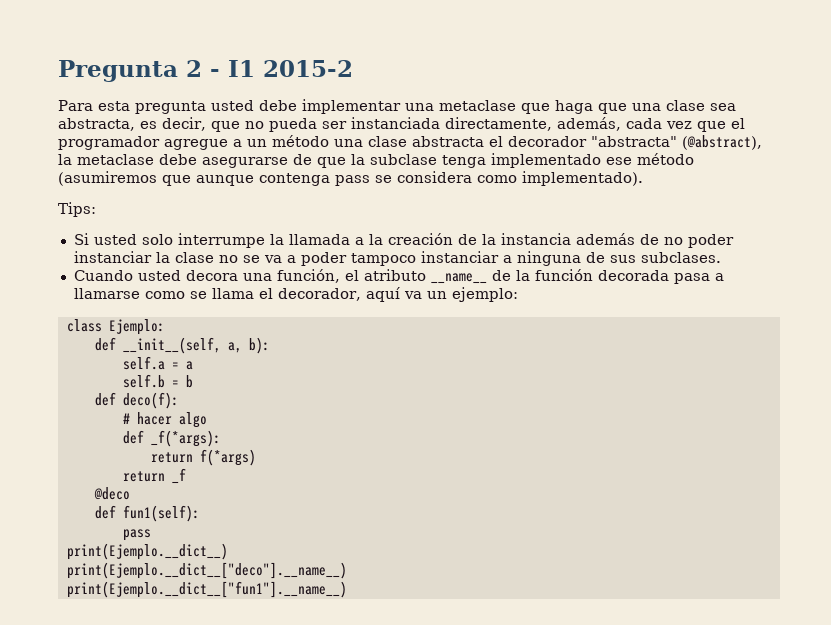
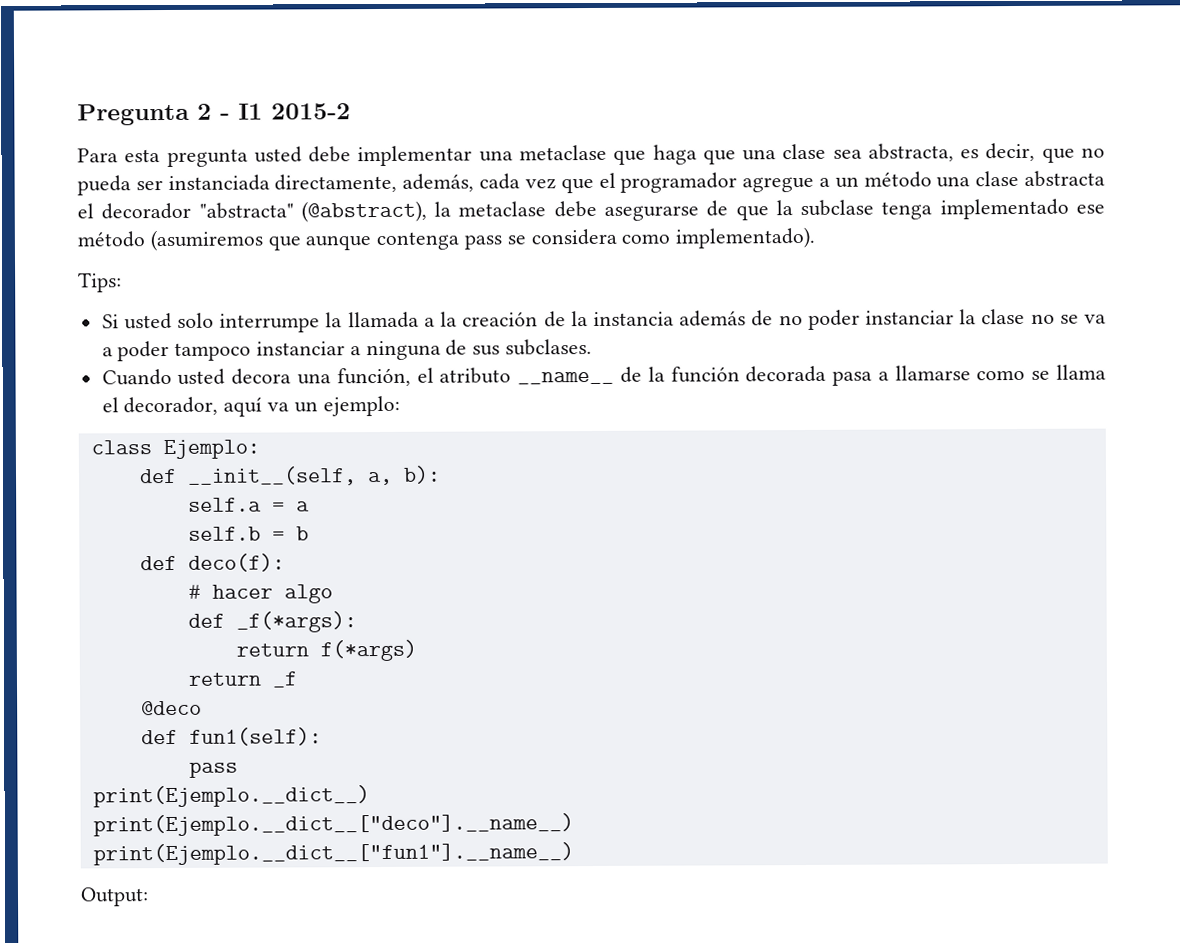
(347, 589) none -> [80,887,149,907] // Output:

